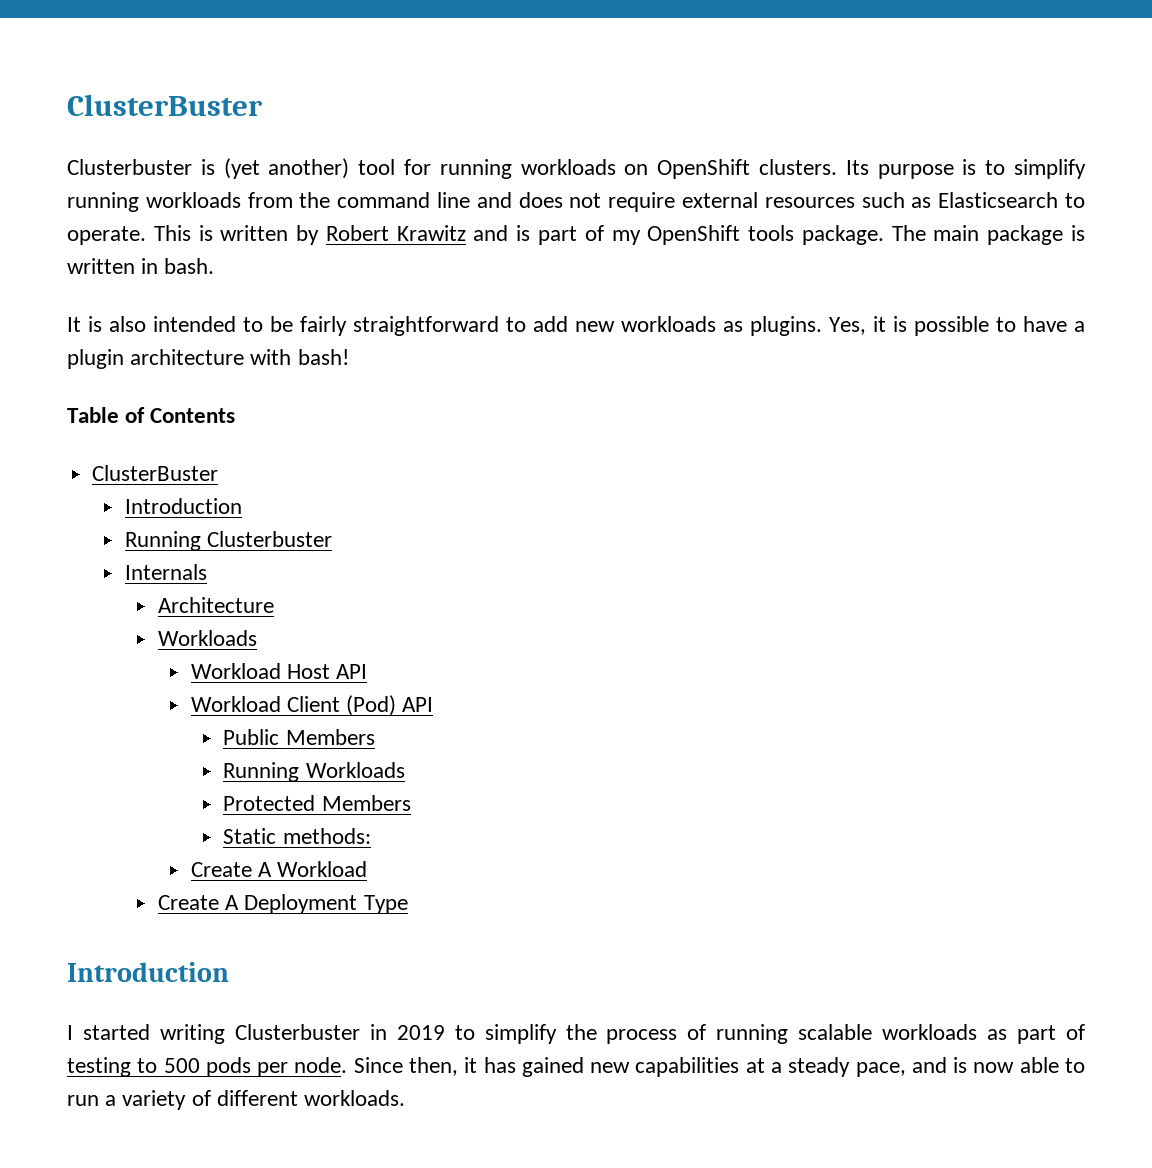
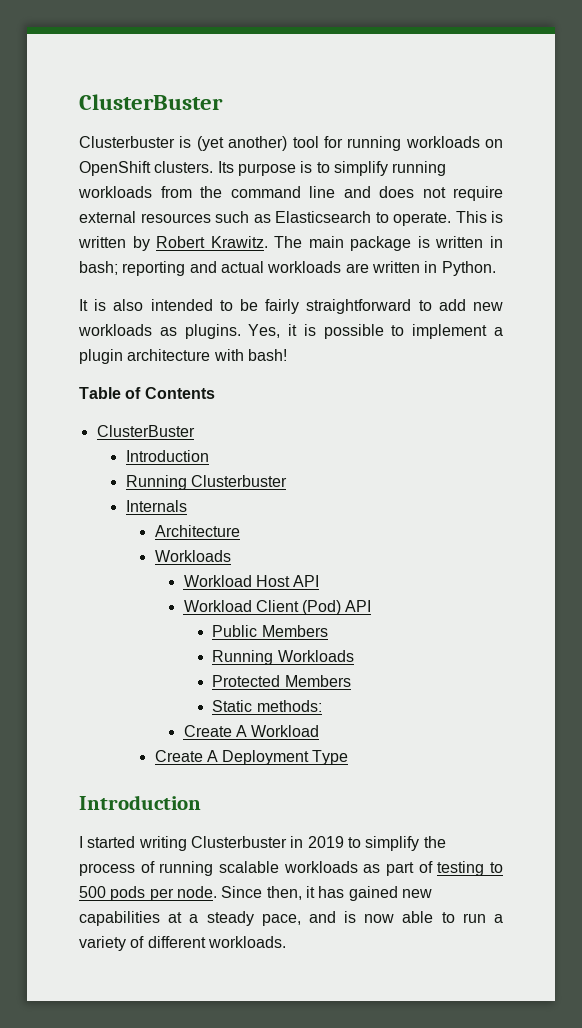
[396,225,884,245] Krawitz and is part of my OpenShift tools package. -> [210,236,268,248] Krawitz.
[164,258,215,274] bash. -> [79,261,496,276] bash; reporting and actual workloads are written in Python.
[1023,316,1067,332] have -> [412,324,488,339] implement

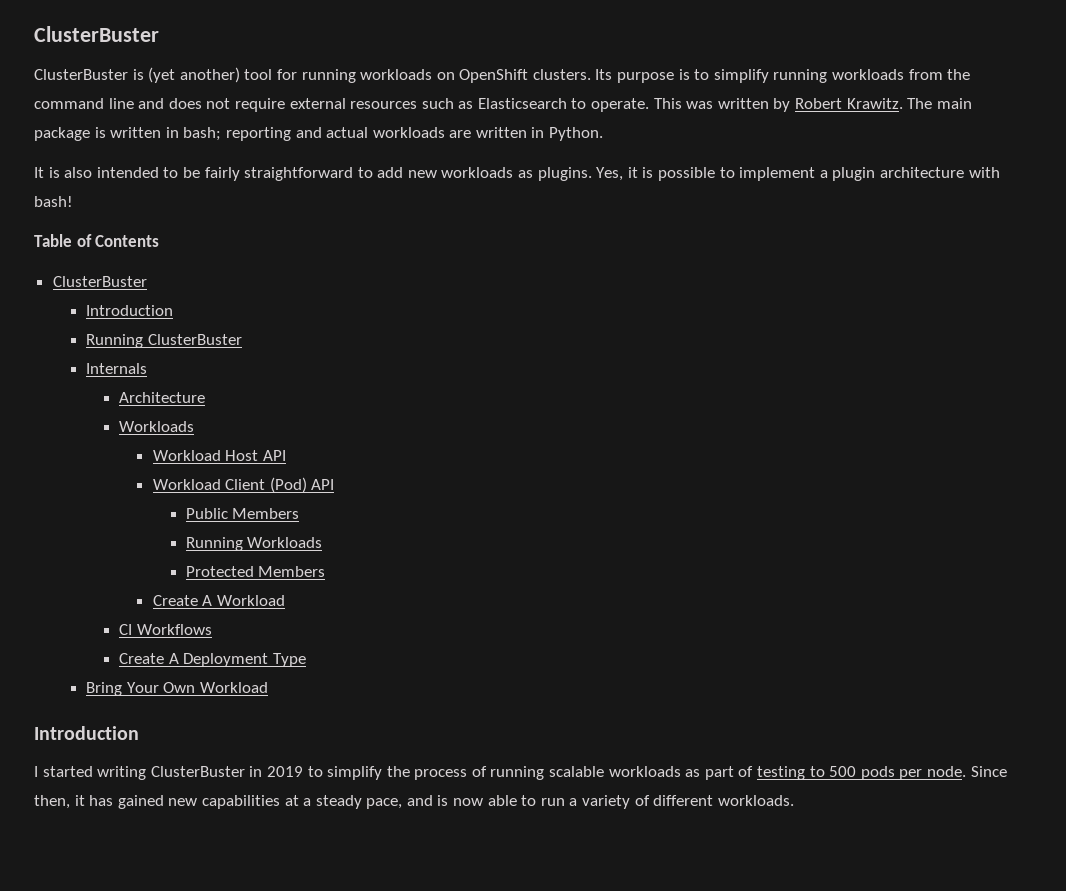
[79,94,223,110] [79,136,175,148] ClusterBuster // Clusterbuster -> [34,26,159,42] [34,69,128,80] ClusterBuster // ClusterBuster
[491,211,503,223] is -> [686,101,714,109] was
[190,475,287,487] Clusterbuster -> [147,334,242,345] ClusterBuster
[212,700,322,712] // Static methods: -> (326, 571) none
(320, 731) none -> [119,624,212,635] // CI Workflows
(349, 757) none -> [85,682,268,696] // Bring Your Own Workload
[190,836,287,848] Clusterbuster -> [150,766,245,777] ClusterBuster

